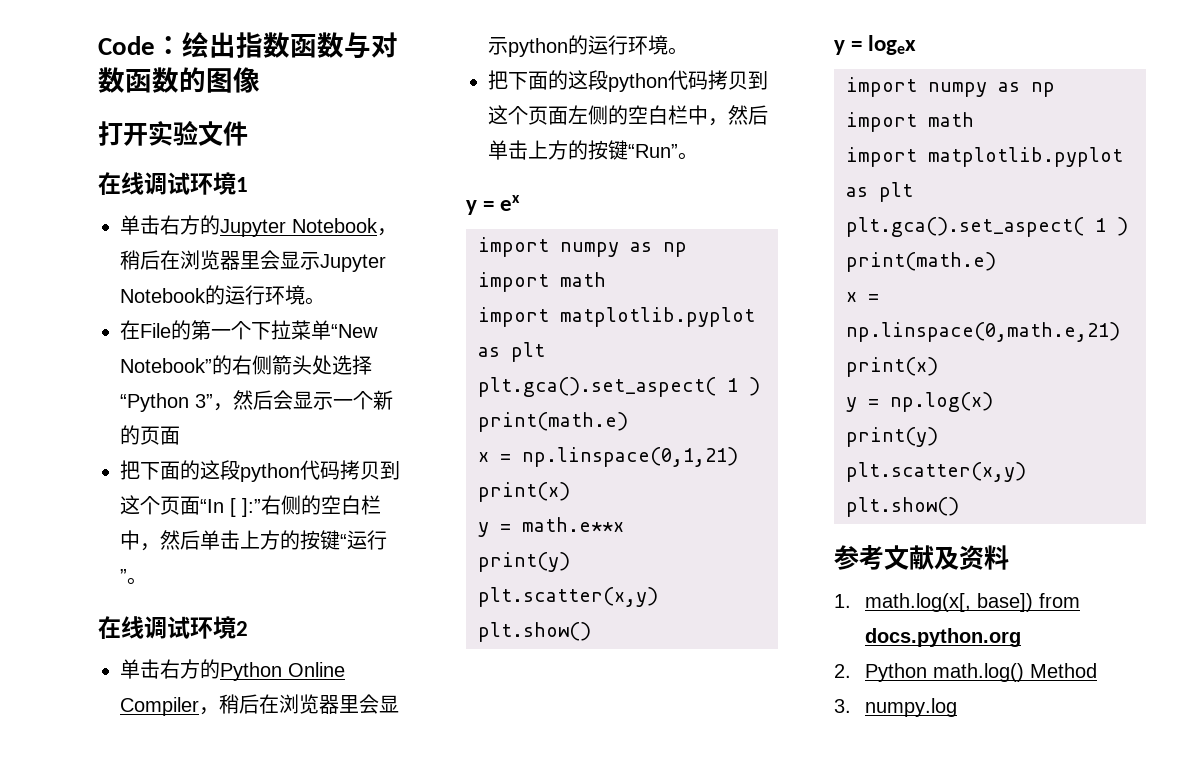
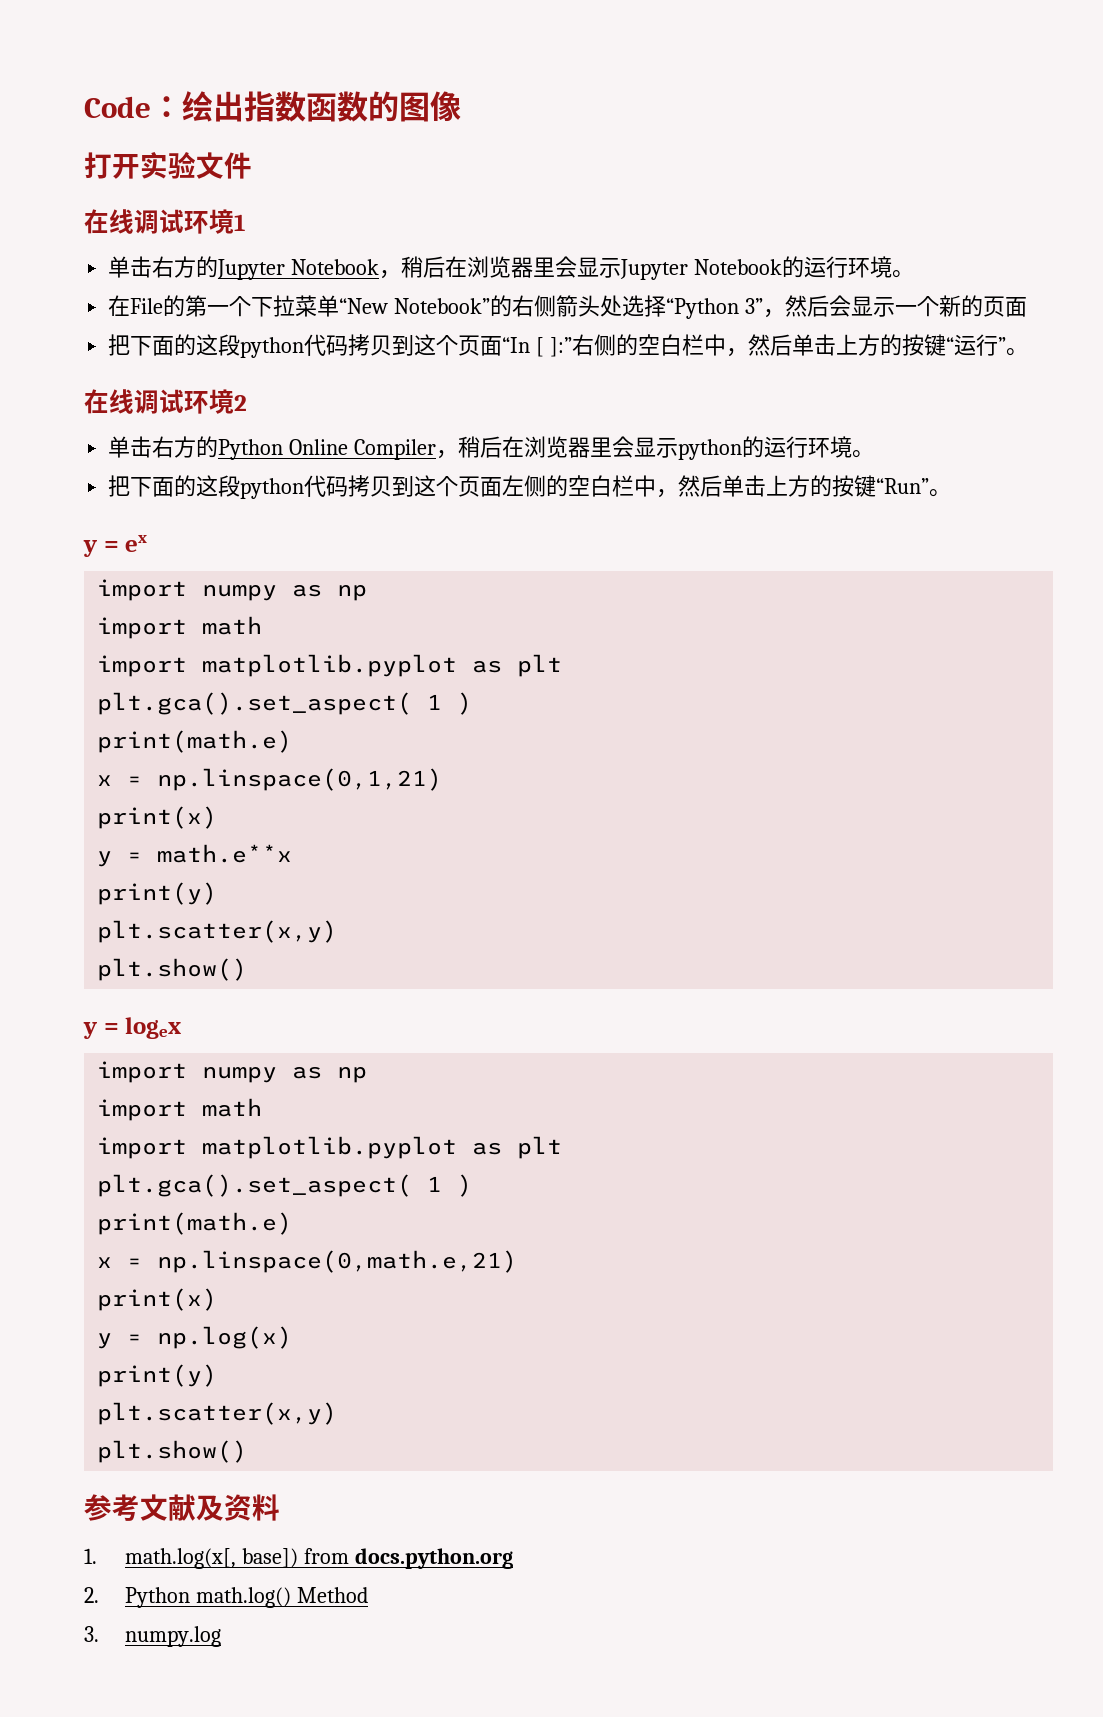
[344,32,398,59] [98,67,179,93] 与对数函数 -> (368, 106) none

